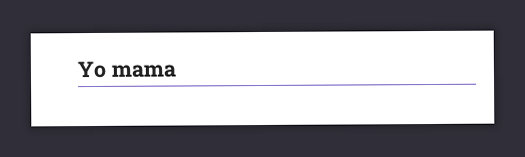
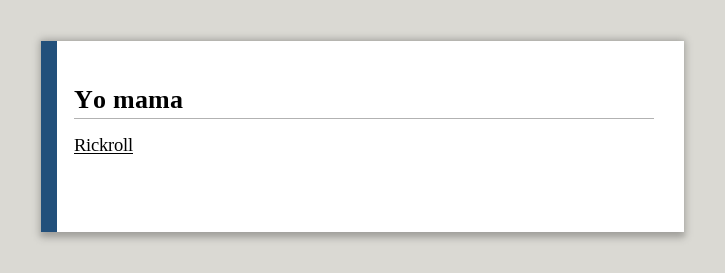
(176, 71) none -> [74,138,133,151] // Rickroll

